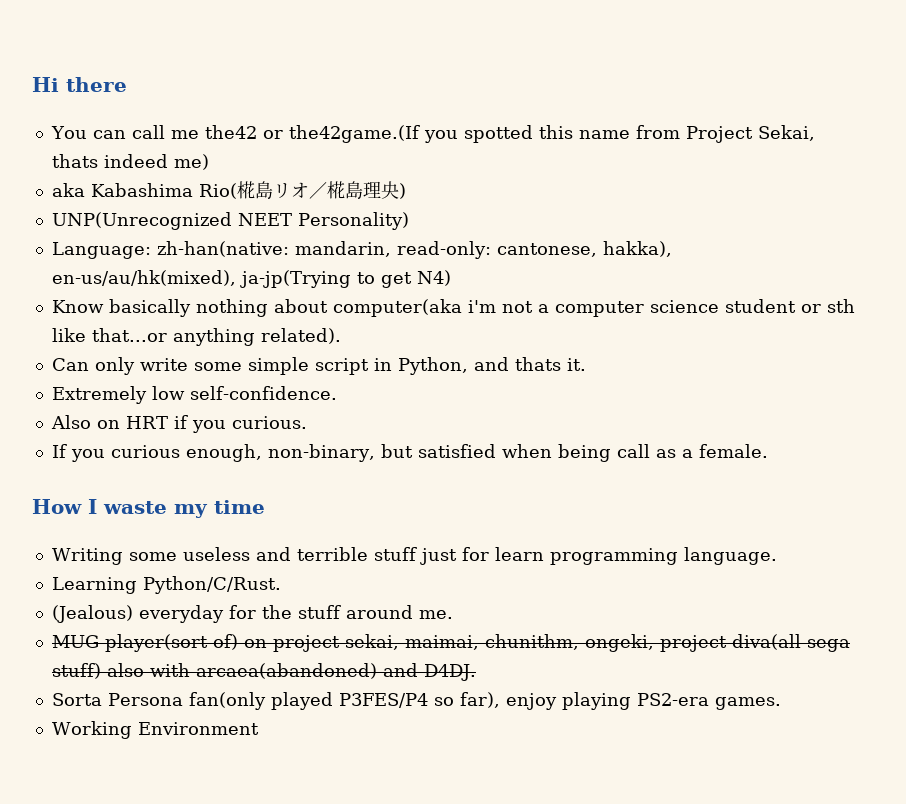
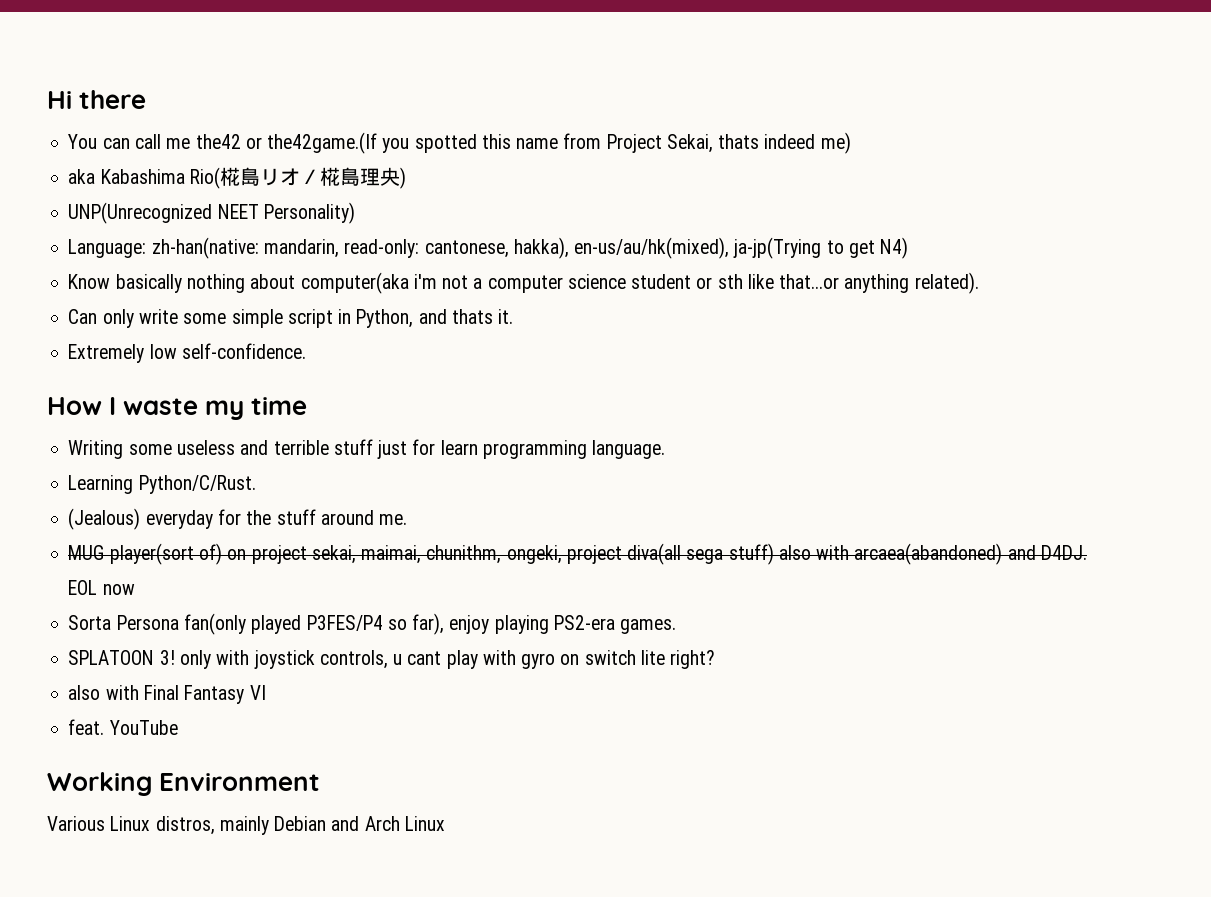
[50,415,307,433] [51,444,768,462] // Also on HRT if you curious. // If you curious enough, non-binary, but satisfied when being call as a female. -> (306, 351) none
(476, 672) none -> [68,580,135,595] EOL now
[51,721,259,739] Working Environment -> [68,650,716,669] [68,685,266,704] [68,719,178,735] [47,772,321,796] [47,816,445,835] SPLATOON 3! only with joystick controls, u cant play with gyro on switch lite right? // also with Final Fantasy VI // feat. YouTube // Working Environment // Various Linux distros, mainly Debian and Arch Linux

